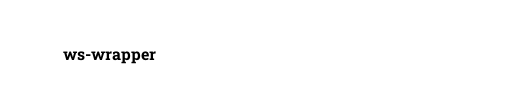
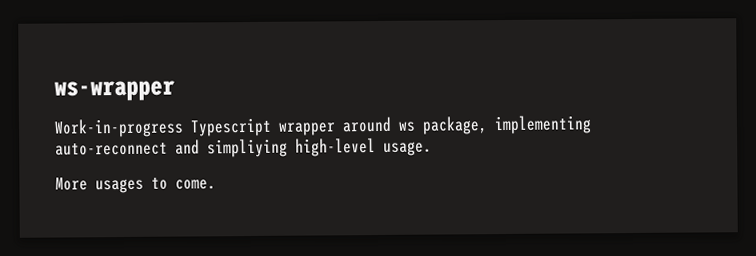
(156, 57) none -> [54,115,592,138] [55,138,432,158] [55,177,216,194] // Work-in-progress Typescript wrapper around ws package, implementing auto-reconnect and simpliying high-level usage. // More usages to come.

